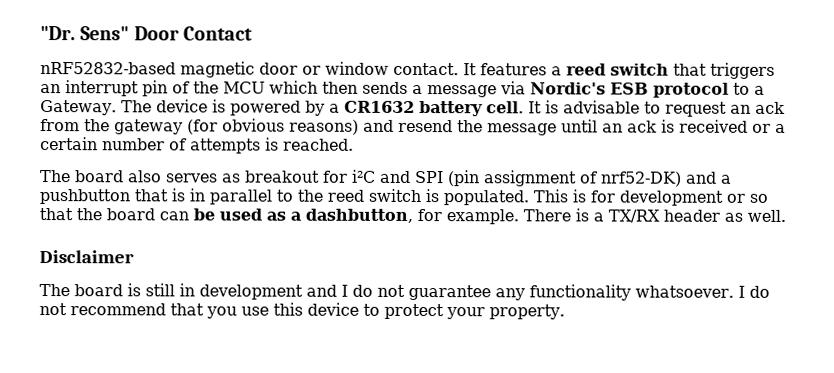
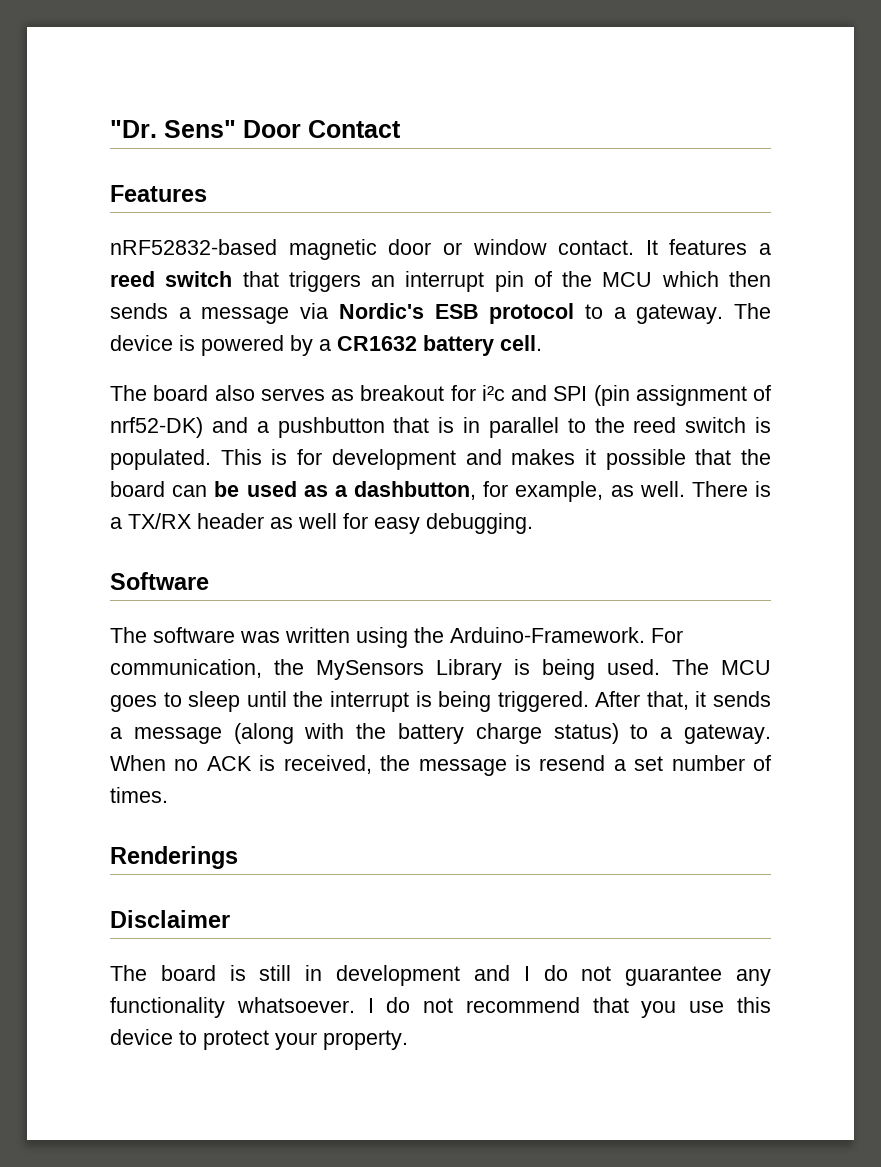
(254, 33) none -> [110,185,207,202] // Features
[40,100,117,116] Gateway. -> [636,304,724,324] gateway.
[527,100,785,117] [40,118,786,136] [40,137,354,154] It is advisable to request an ack from the gateway (for obvious reasons) and resend the message until an ack is received or a certain number of attempts is reached. -> (542, 343) none
[352,169,376,183] i²C -> [481,385,505,401] i²c
[726,193,768,203] or so -> [465,449,686,470] and makes it possible
[446,209,519,225] example. -> [515,481,685,502] example, as well.
[747,209,786,222] well. -> [298,513,533,534] [110,572,209,590] [110,627,683,648] [110,659,771,680] [110,691,772,712] [110,723,771,744] [110,755,771,776] [110,787,168,803] [110,846,238,869] well for easy debugging. // Software // The software was written using the Arduino-Framework. For communication, the MySensors Library is being used. The MCU goes to sleep until the interrupt is being triggered. After that, it sends a message (along with the battery charge status) to a gateway. When no ACK is received, the message is resend a set number of times. // Renderings

